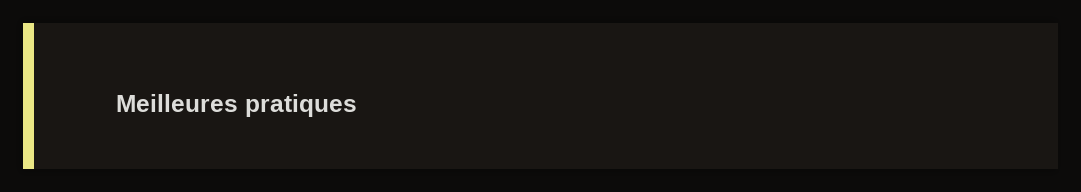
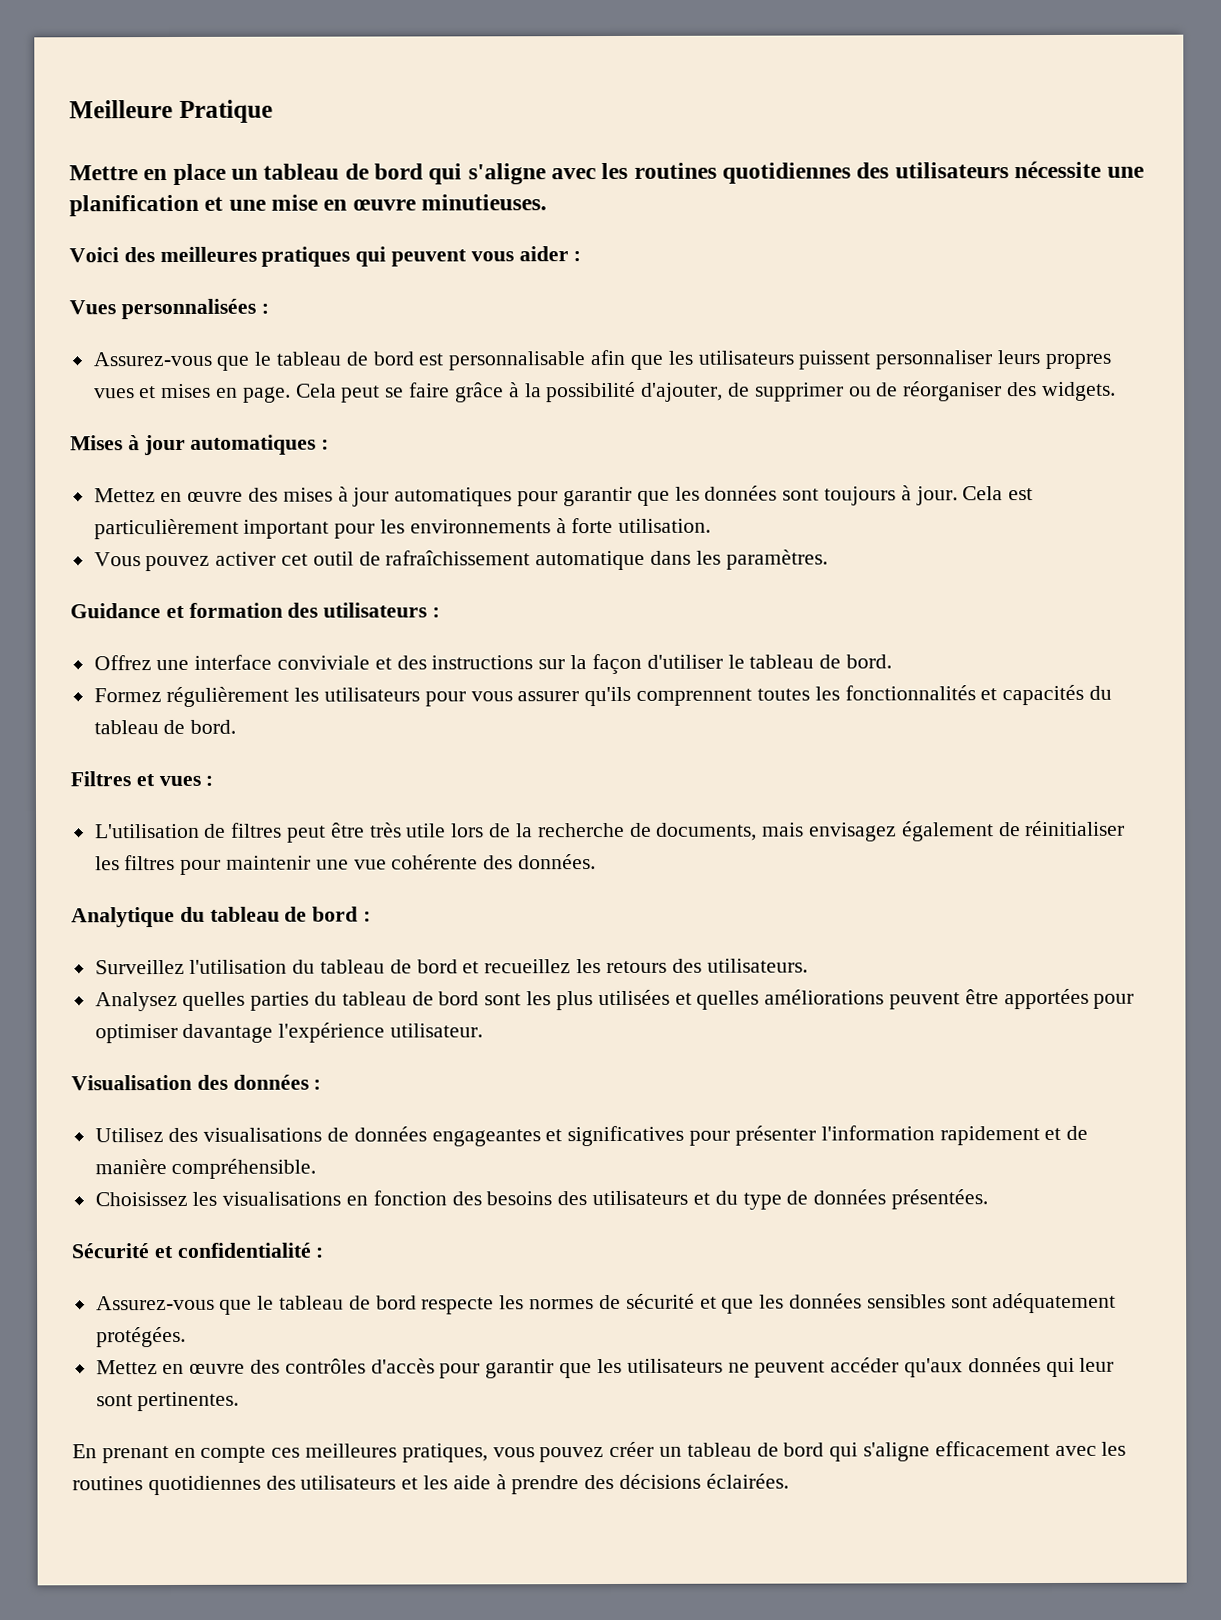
[116,94,357,117] Meilleures pratiques -> [69,99,273,123] [69,160,1144,185] [69,194,548,217] [69,246,582,267] [69,298,269,320] [92,349,1112,371] [93,381,1116,403] [70,434,330,456] [93,485,1034,507] [93,517,712,540] [93,549,828,572] [70,602,441,619] [93,653,892,675] [93,684,1112,708] [93,719,237,735] [70,771,214,787] [94,820,1126,843] [94,854,597,875] [71,906,372,928] [94,958,808,975] [94,988,1135,1012] [94,1022,484,1044] [71,1074,322,1091] [94,1125,1089,1147] [94,1158,317,1179] [94,1189,988,1210] [71,1242,325,1259] [95,1292,1117,1315] [95,1326,186,1348] [95,1357,1115,1379] [95,1391,240,1412] [72,1441,1127,1464] [72,1473,789,1496] Meilleure Pratique // Mettre en place un tableau de bord qui s'aligne avec les routines quotidiennes des utilisateurs nécessite une planification et une mise en œuvre minutieuses. // Voici des meilleures pratiques qui peuvent vous aider : // Vues personnalisées : // Assurez-vous que le tableau de bord est personnalisable afin que les utilisateurs puissent personnaliser leurs propres vues et mises en page. Cela peut se faire grâce à la possibilité d'ajouter, de supprimer ou de réorganiser des widgets. // Mises à jour automatiques : // Mettez en œuvre des mises à jour automatiques pour garantir que les données sont toujours à jour. Cela est particulièrement important pour les environnements à forte utilisation. // Vous pouvez activer cet outil de rafraîchissement automatique dans les paramètres. // Guidance et formation des utilisateurs : // Offrez une interface conviviale et des instructions sur la façon d'utiliser le tableau de bord. // Formez régulièrement les utilisateurs pour vous assurer qu'ils comprennent toutes les fonctionnalités et capacités du tableau de bord. // Filtres et vues : // L'utilisation de filtres peut être très utile lors de la recherche de documents, mais envisagez également de réinitialiser les filtres pour maintenir une vue cohérente des données. // Analytique du tableau de bord : // Surveillez l'utilisation du tableau de bord et recueillez les retours des utilisateurs. // Analysez quelles parties du tableau de bord sont les plus utilisées et quelles améliorations peuvent être apportées pour optimiser davantage l'expérience utilisateur. // Visualisation des données : // Utilisez des visualisations de données engageantes et significatives pour présenter l'information rapidement et de manière compréhensible. // Choisissez les visualisations en fonction des besoins des utilisateurs et du type de données présentées. // Sécurité et confidentialité : // Assurez-vous que le tableau de bord respecte les normes de sécurité et que les données sensibles sont adéquatement protégées. // Mettez en œuvre des contrôles d'accès pour garantir que les utilisateurs ne peuvent accéder qu'aux données qui leur sont pertinentes. // En prenant en compte ces meilleures pratiques, vous pouvez créer un tableau de bord qui s'aligne efficacement avec les routines quotidiennes des utilisateurs et les aide à prendre des décisions éclairées.

